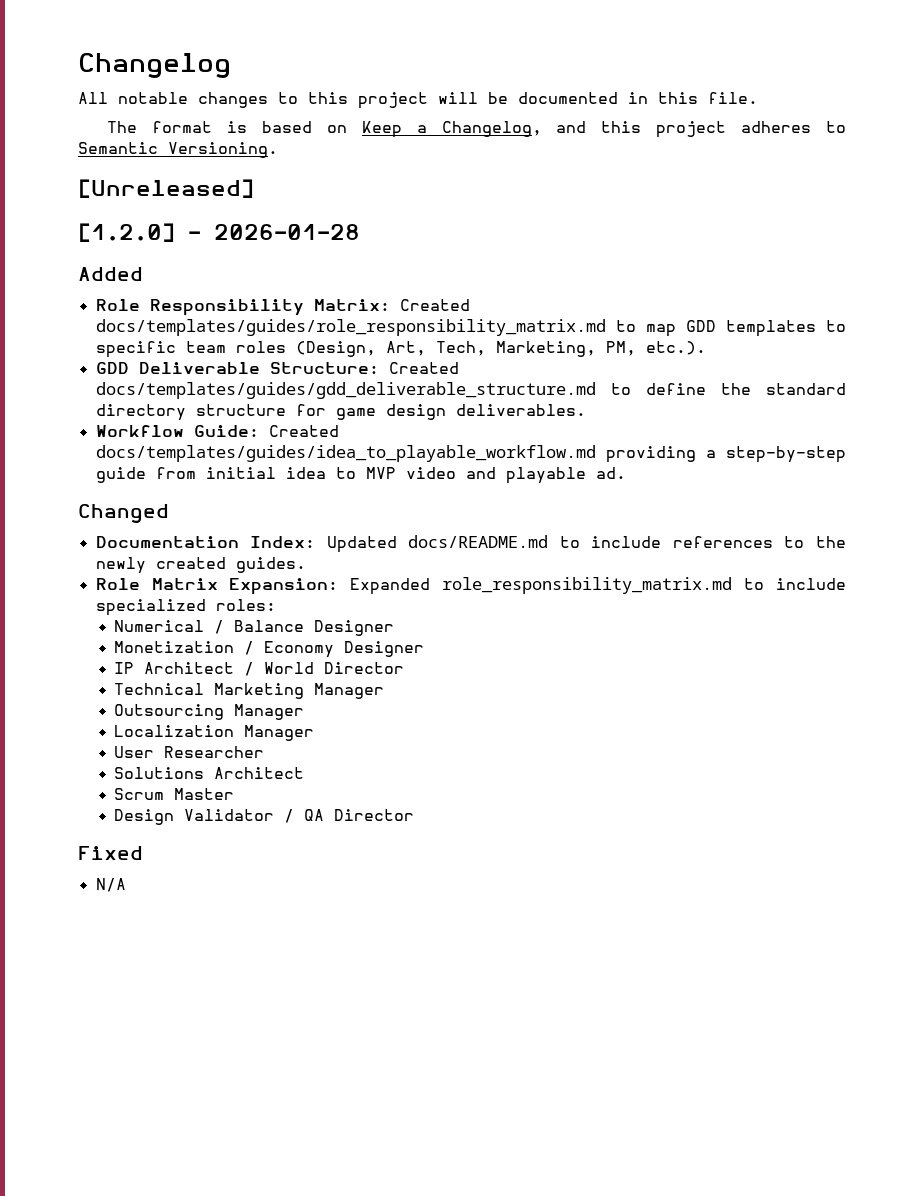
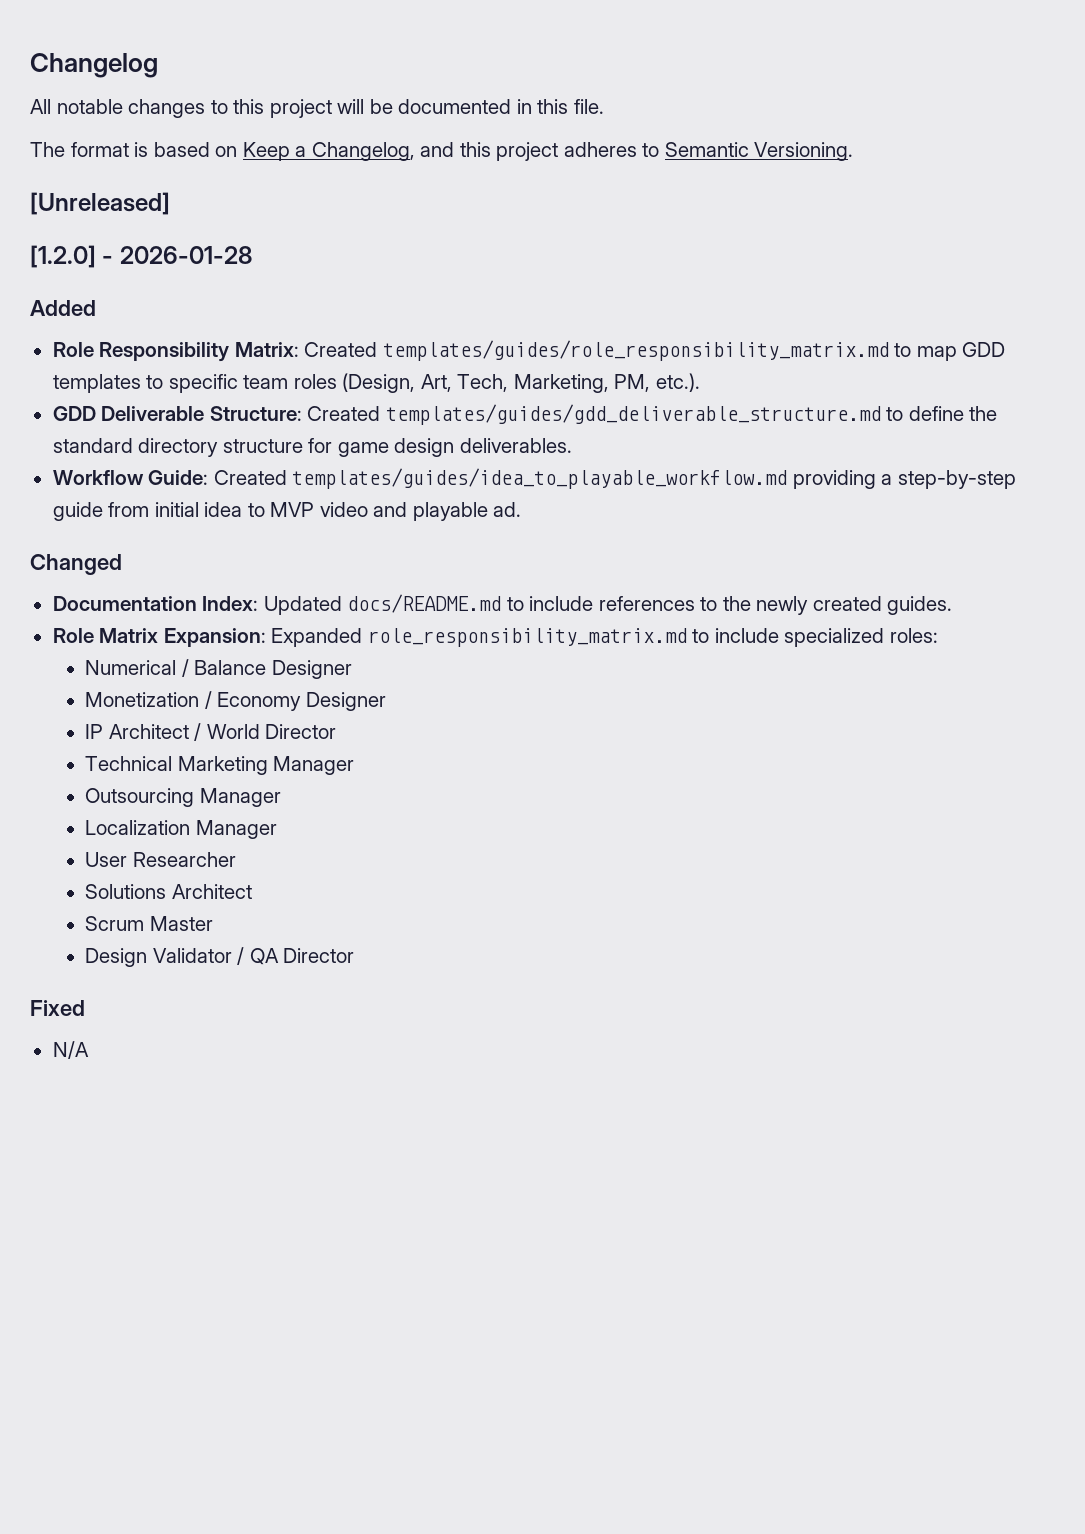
[95,319,606,336] docs/templates/guides/role_responsibility_matrix.md -> [382,340,889,361] templates/guides/role_responsibility_matrix.md
[95,382,596,399] docs/templates/guides/gdd_deliverable_structure.md -> [385,404,881,425] templates/guides/gdd_deliverable_structure.md
[95,445,596,462] docs/templates/guides/idea_to_playable_workflow.md -> [292,468,788,489] templates/guides/idea_to_playable_workflow.md

